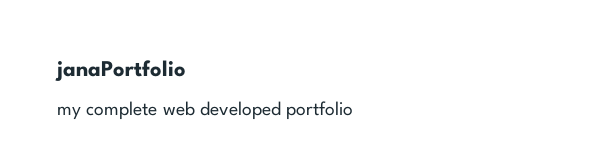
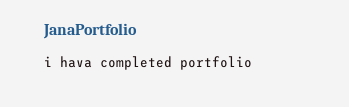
[55,60,186,81] [57,101,281,120] janaPortfolio // my complete web developed -> [43,23,137,39] [44,56,172,70] JanaPortfolio // i hava completed

